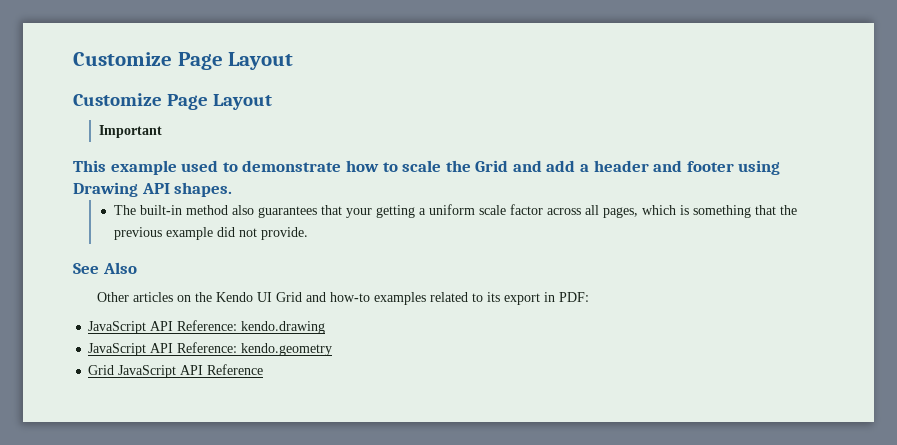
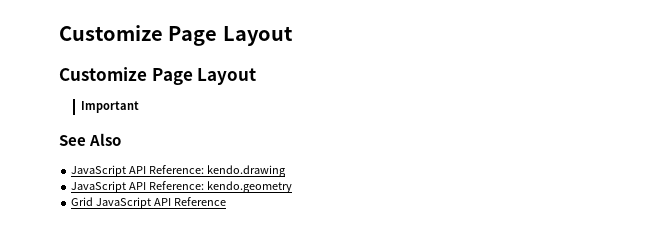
[73,160,781,175] [73,182,233,197] [114,204,798,218] [114,227,309,240] [73,262,137,274] [97,292,590,305] This example used to demonstrate how to scale the Grid and add a header and footer using Drawing API shapes. // The built-in method also guarantees that your getting a uniform scale factor across all pages, which is something that the previous example did not provide. // See Also // Other articles on the Kendo UI Grid and how-to examples related to its export in PDF: -> [59,133,122,146] See Also

